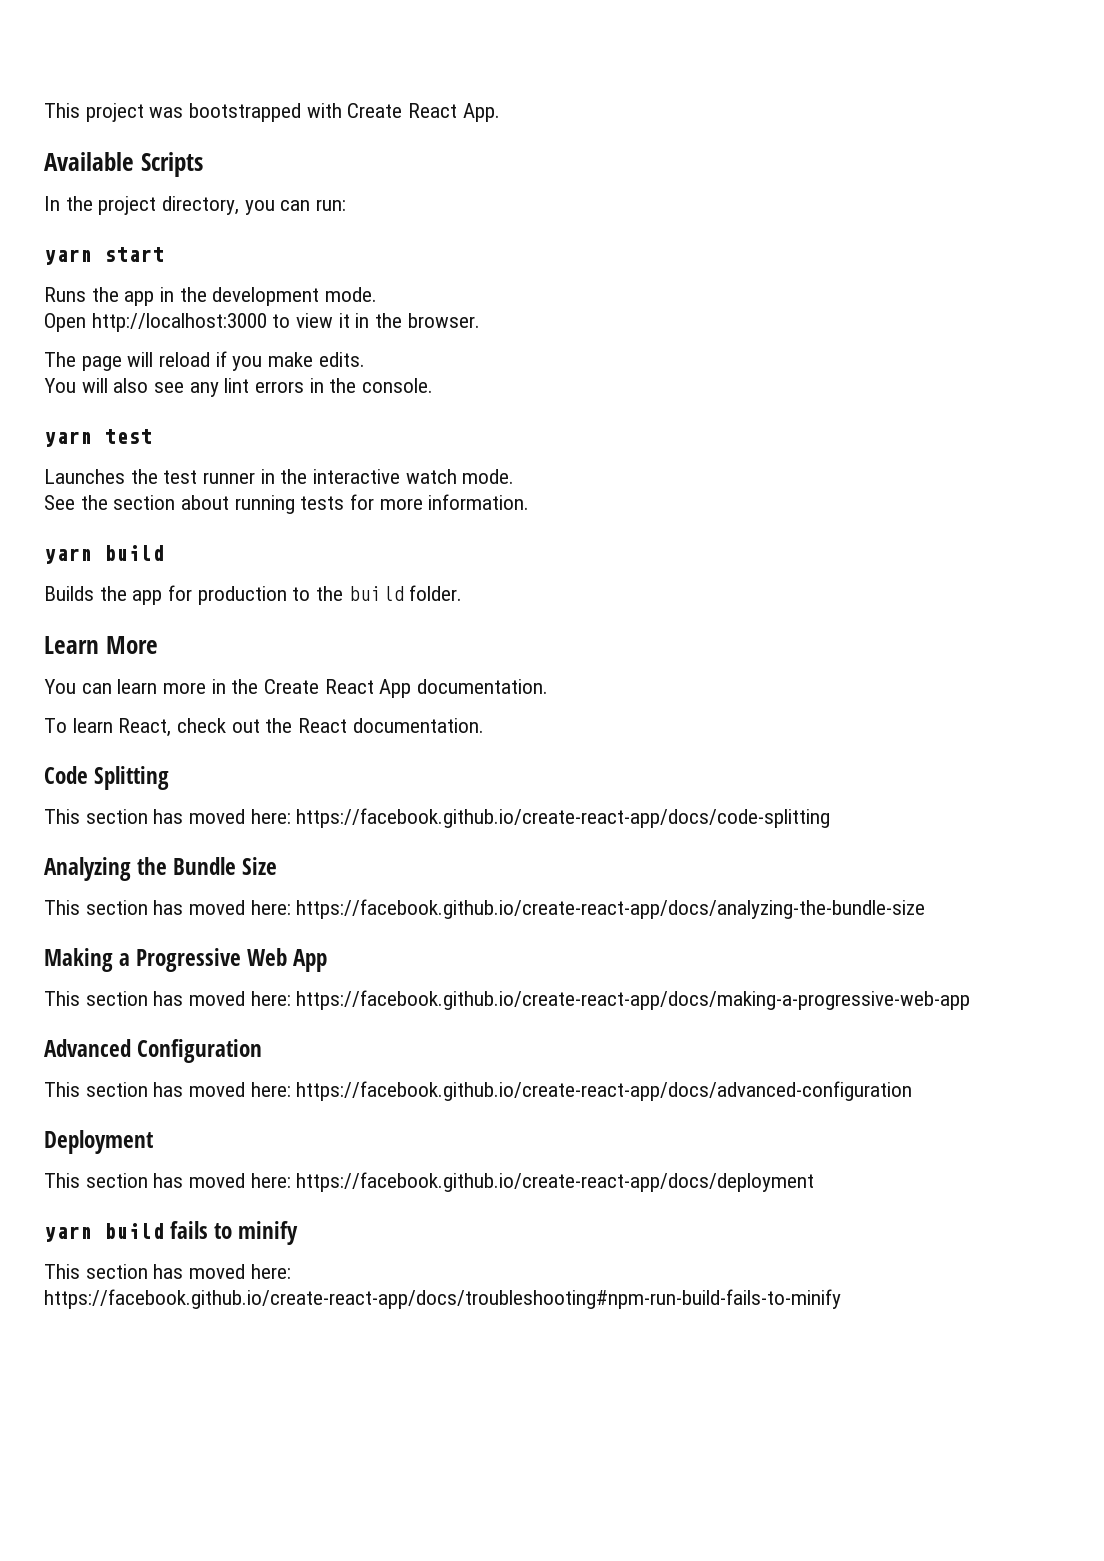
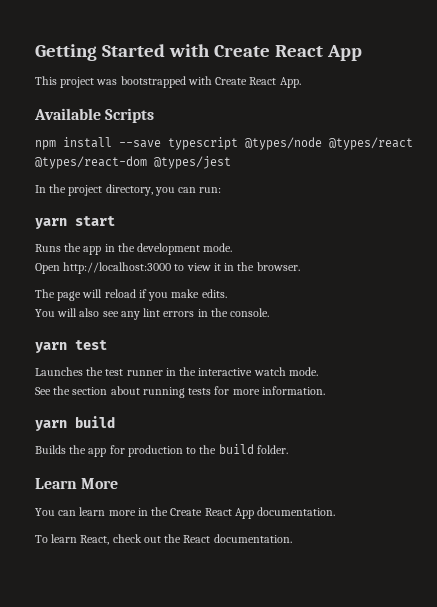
(44, 110) none -> [35,44,362,61] Getting Started with Create React App //
(203, 164) none -> [35,137,413,150] [35,156,231,169] // npm install --save typescript @types/node @types/react @types/react-dom @types/jest
[44,766,170,790] [44,808,831,828] [44,857,278,881] [44,899,926,919] [44,948,328,972] [44,990,971,1010] [44,1039,263,1063] [44,1081,913,1101] [44,1130,153,1154] [44,1172,815,1192] [44,1221,299,1245] [44,1264,291,1279] [44,1289,841,1309] // Code Splitting // This section has moved here: https://facebook.github.io/create-react-app/docs/code-splitting // Analyzing the Bundle Size // This section has moved here: https://facebook.github.io/create-react-app/docs/analyzing-the-bundle-size // Making a Progressive Web App // This section has moved here: https://facebook.github.io/create-react-app/docs/making-a-progressive-web-app // Advanced Configuration // This section has moved here: https://facebook.github.io/create-react-app/docs/advanced-configuration // Deployment // This section has moved here: https://facebook.github.io/create-react-app/docs/deployment // yarn build fails to minify // This section has moved here: https://facebook.github.io/create-react-app/docs/troubleshooting#npm-run-build-fails-to-minify -> (292, 538) none

